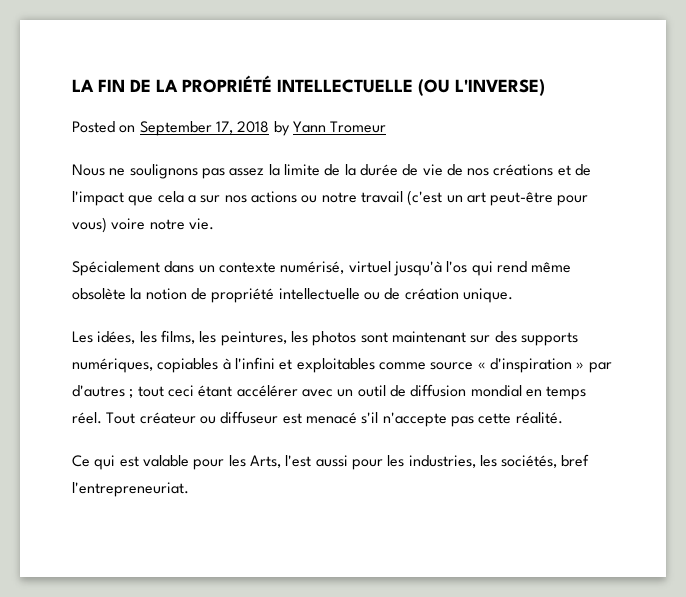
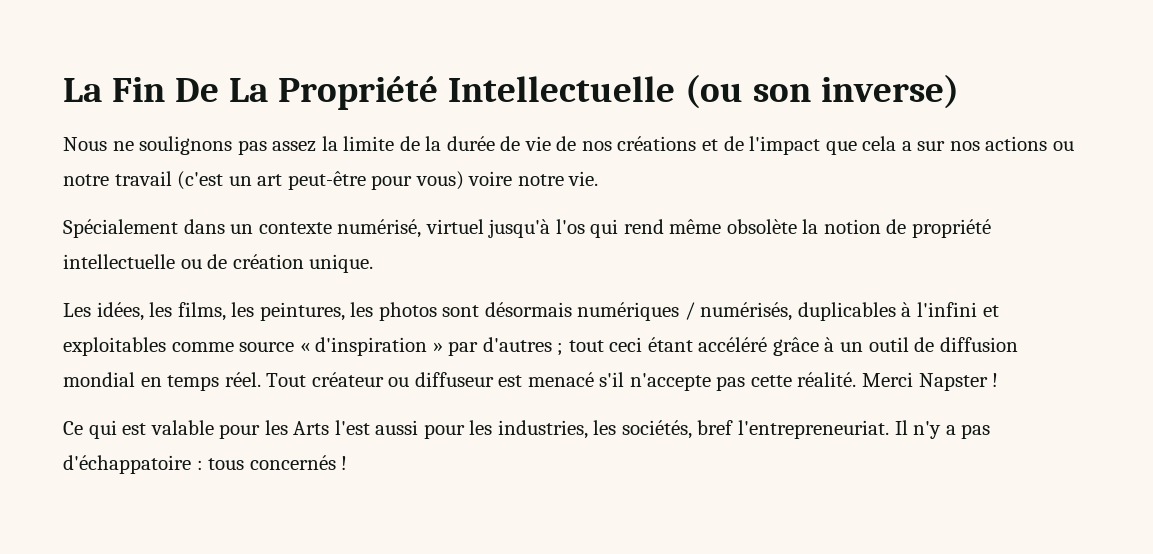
[72,75,545,96] [72,121,387,136] LA FIN DE LA PROPRIÉTÉ INTELLECTUELLE (OU L'INVERSE) // Posted on September 17, 2018 by Yann Tromeur -> [63,74,959,110] La Fin De La Propriété Intellectuelle (ou son inverse)
[391,331,578,346] [72,358,219,373] maintenant sur des supports numériques, copiables -> [484,302,896,321] désormais numériques / numérisés, duplicables
[236,385,333,397] accélérer avec -> [698,337,835,356] accéléré grâce à
(563, 418) none -> [862,372,999,391] Merci Napster !
[249,455,281,468] Arts, -> [293,421,330,435] Arts
(189, 489) none -> [894,420,991,439] [63,455,348,474] Il n'y a pas d'échappatoire : tous concernés !

